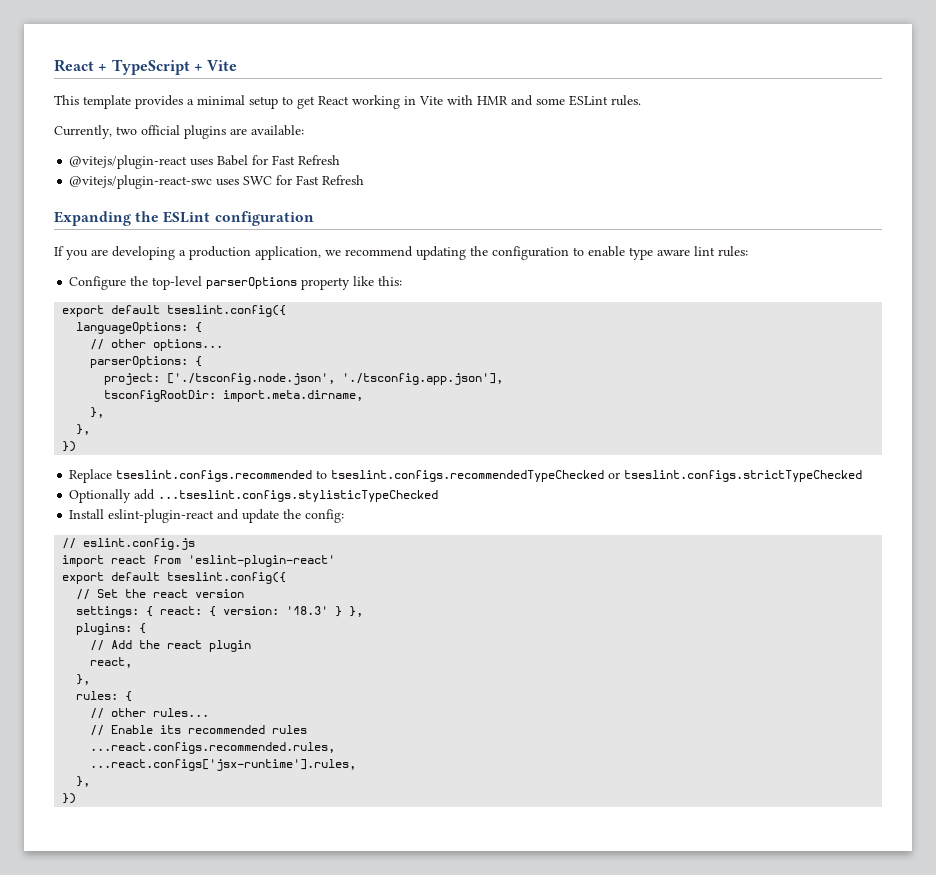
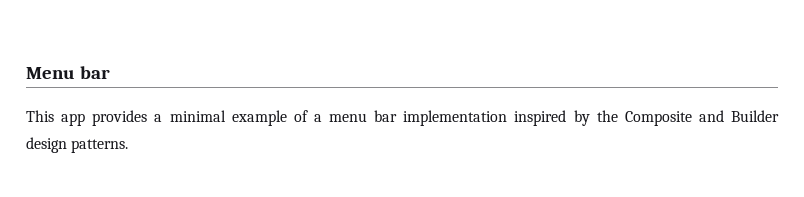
[54,59,238,75] React + TypeScript + Vite -> [26,66,110,79] Menu bar
[83,95,131,109] template -> [61,113,86,126] app
[249,95,641,109] [54,125,304,139] [69,155,341,169] [69,175,365,189] [54,211,314,226] [54,246,748,260] [69,276,403,290] [62,305,287,317] [76,322,203,334] [90,339,224,351] [90,356,203,368] [104,373,504,385] [104,390,364,402] [90,407,105,418] [76,424,91,435] [62,441,77,452] [69,469,863,483] [69,489,439,503] [69,509,345,523] [62,538,196,550] [62,555,336,567] [62,572,287,584] [76,589,245,600] [76,606,364,618] [76,623,147,635] [90,640,252,652] [90,657,133,668] [76,674,91,685] [76,691,133,702] [90,708,210,719] [90,725,308,736] [90,742,336,754] [90,759,357,771] [76,776,91,787] [62,793,77,804] setup to get React working in Vite with HMR and some ESLint rules. // Currently, two official plugins are available: // @vitejs/plugin-react uses Babel for Fast Refresh // @vitejs/plugin-react-swc uses SWC for Fast Refresh // Expanding the ESLint configuration // If you are developing a production application, we recommend updating the configuration to enable type aware lint rules: // Configure the top-level parserOptions property like this: // export default tseslint.config({ // languageOptions: { // // other options... // parserOptions: { // project: ['./tsconfig.node.json', './tsconfig.app.json'], // tsconfigRootDir: import.meta.dirname, // }, // }, // }) // Replace tseslint.configs.recommended to tseslint.configs.recommendedTypeChecked or tseslint.configs.strictTypeChecked // Optionally add ...tseslint.configs.stylisticTypeChecked // Install eslint-plugin-react and update the config: // // eslint.config.js // import react from 'eslint-plugin-react' // export default tseslint.config({ // // Set the react version // settings: { react: { version: '18.3' } }, // plugins: { // // Add the react plugin // react, // }, // rules: { // // other rules... // // Enable its recommended rules // ...react.configs.recommended.rules, // ...react.configs['jsx-runtime'].rules, // }, // }) -> [231,110,779,126] [26,137,129,153] example of a menu bar implementation inspired by the Composite and Builder design patterns.

